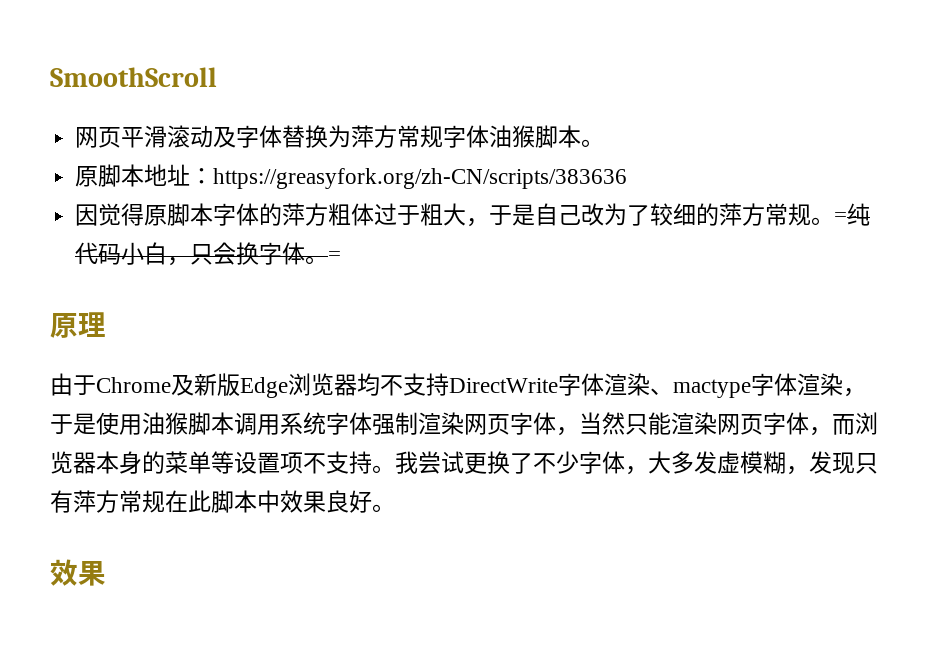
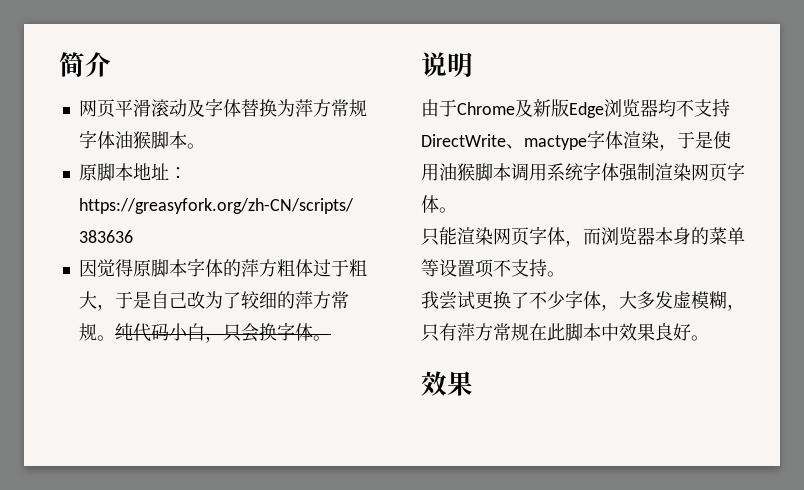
[50,67,217,87] SmoothScroll -> [59,52,111,77] 简介
[834,212,848,223] = -> (115, 338) none
[328,251,342,262] [50,312,106,338] = // 原理 -> [421,52,473,77] // 说明
[558,373,650,396] 字体渲染 -> (506, 140) none
[556,412,625,436] ，当然 -> [439,207,457,213] 。 //
(395, 469) none -> (565, 274) //
[809,451,855,474] 发现 -> (745, 307) none

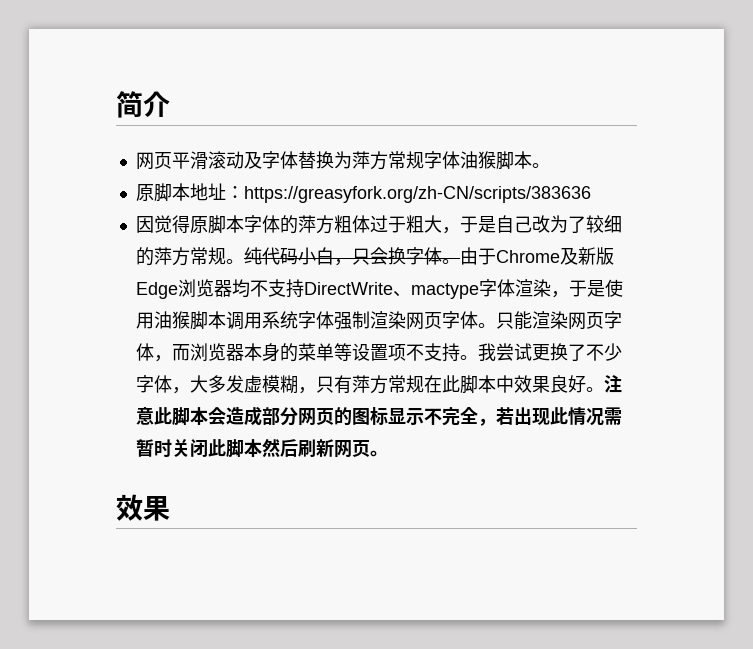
[421,52,473,77] // 说明 // -> (460, 261) none
(457, 210) // -> (496, 325) none
(565, 274) // -> (478, 357) none
(709, 338) none -> [603,375,622,393] [135,406,622,426] [135,438,388,458] 注意此脚本会造成部分网页的图标显示不完全，若出现此情况需暂时关闭此脚本然后刷新网页。

